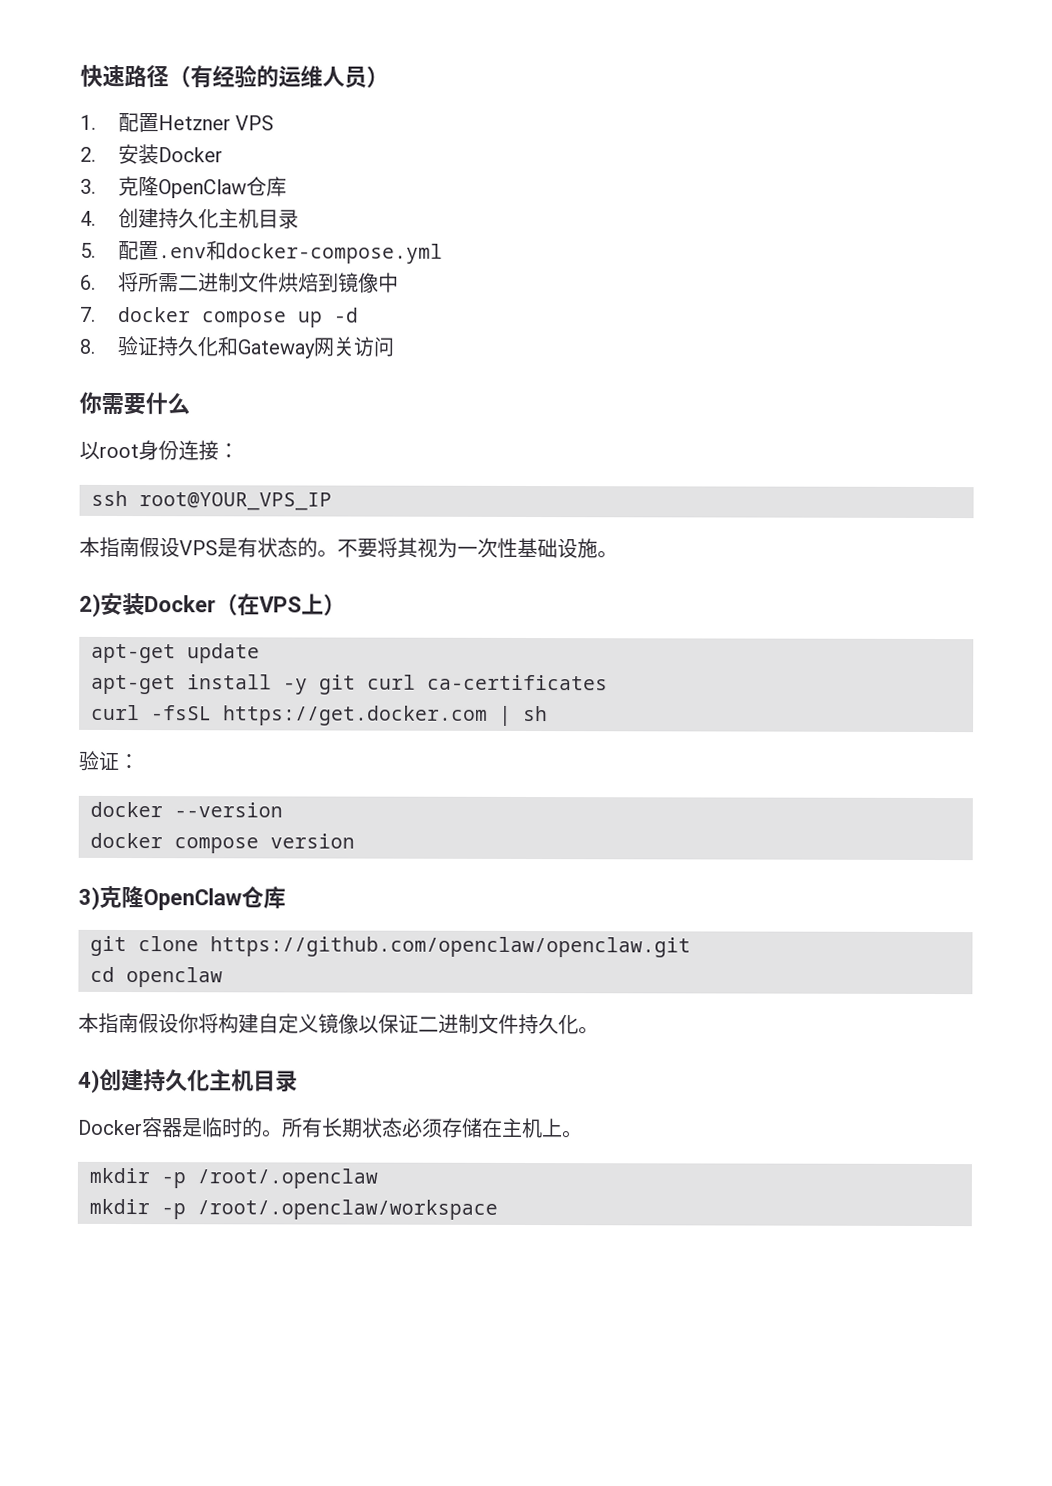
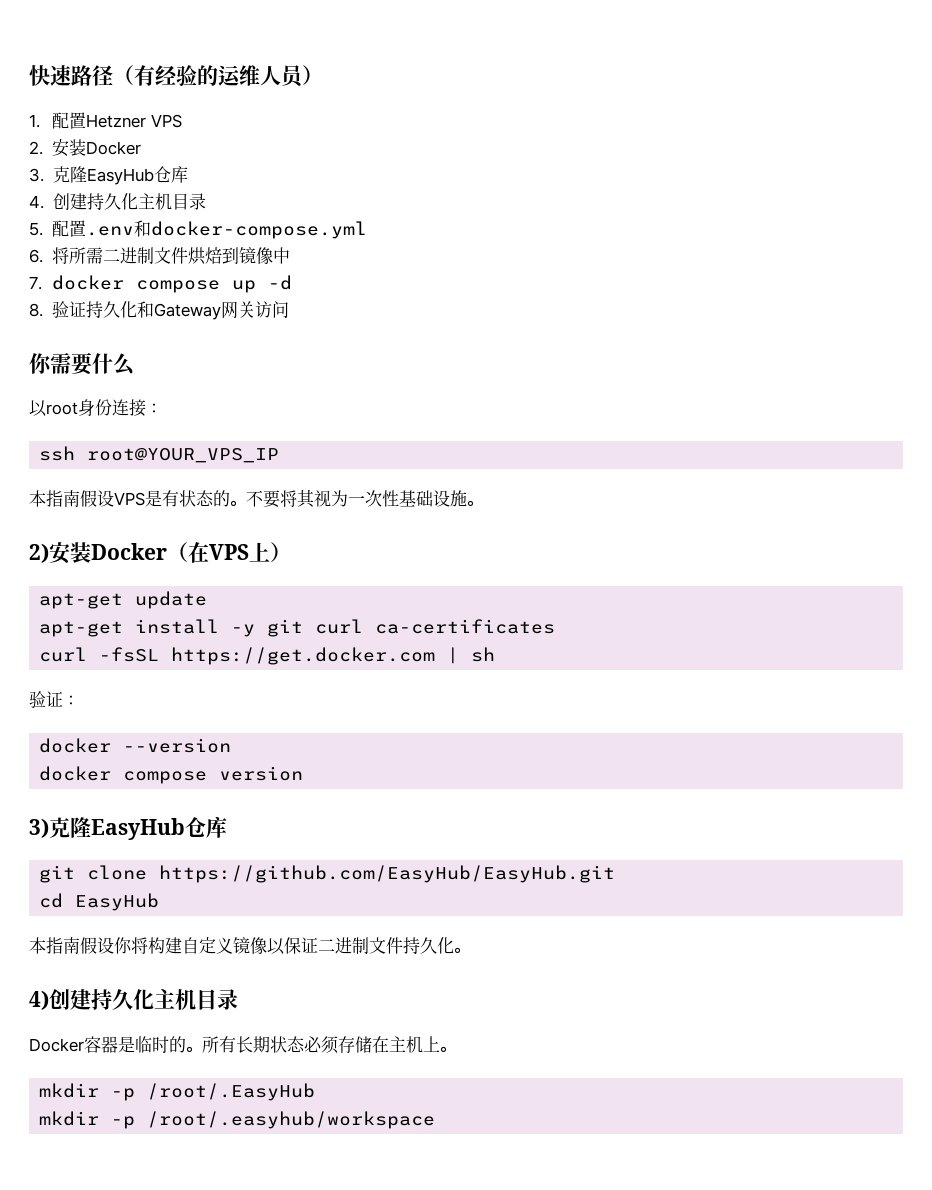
[157,179,247,199] OpenClaw -> [86,168,154,185] EasyHub
[143,888,242,911] OpenClaw -> [91,818,185,840] EasyHub
[210,936,691,958] https://github.com/openclaw/openclaw.git -> [159,865,616,883] https://github.com/EasyHub/EasyHub.git
[126,967,223,988] openclaw -> [75,893,160,911] EasyHub
[197,1168,378,1189] [89,1198,498,1220] /root/.openclaw // mkdir -p /root/.openclaw/workspace -> [147,1083,316,1101] [39,1111,436,1129] /root/.EasyHub // mkdir -p /root/.easyhub/workspace

